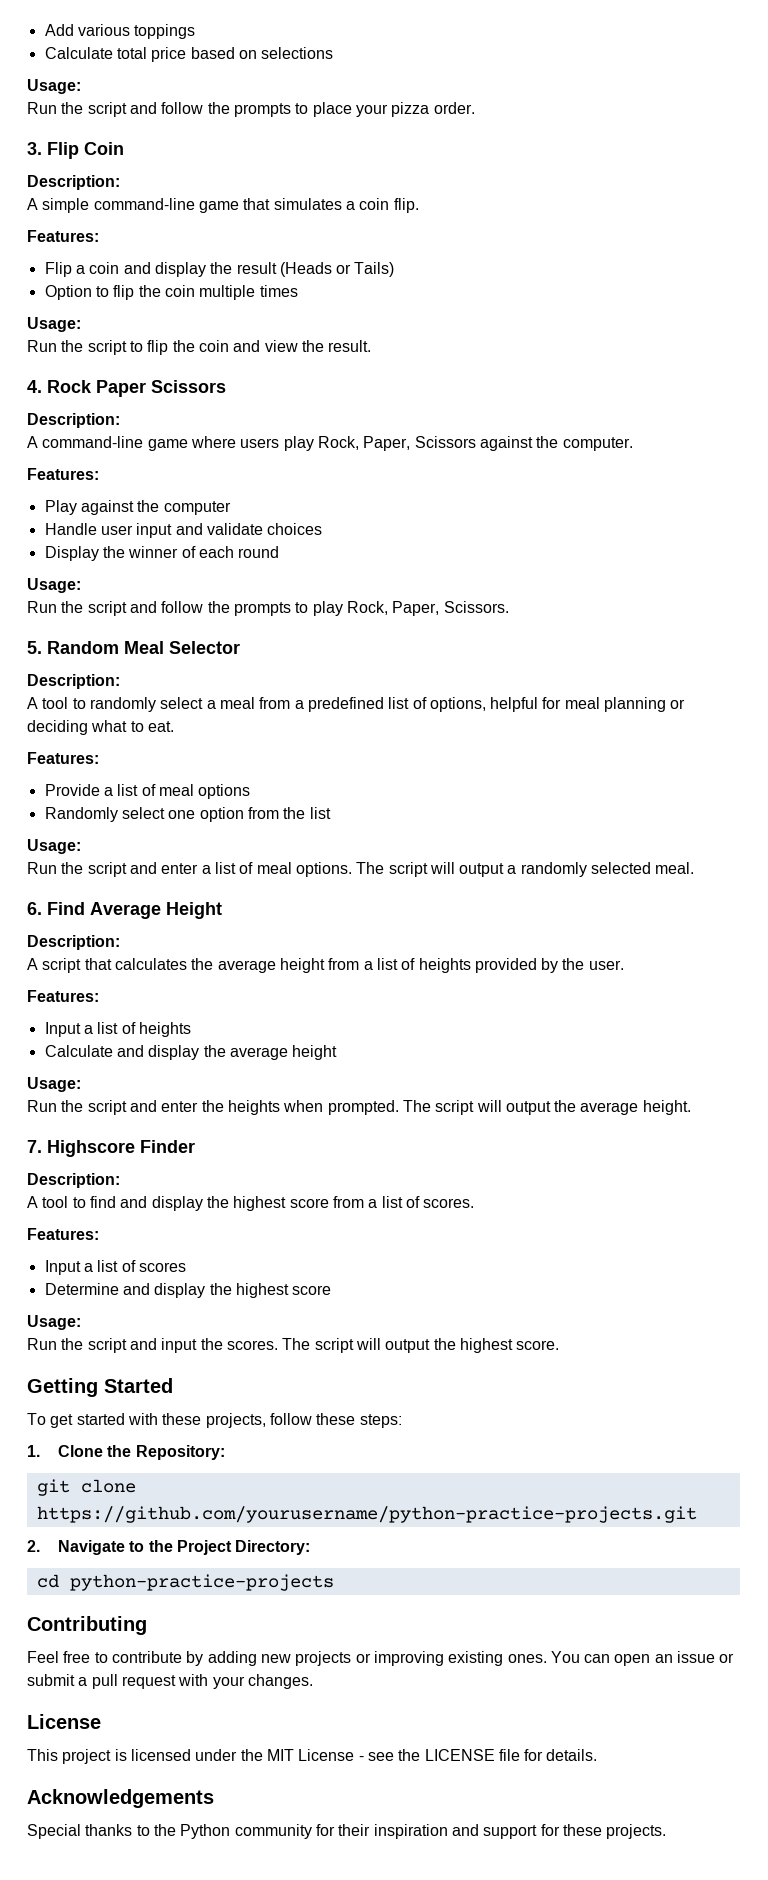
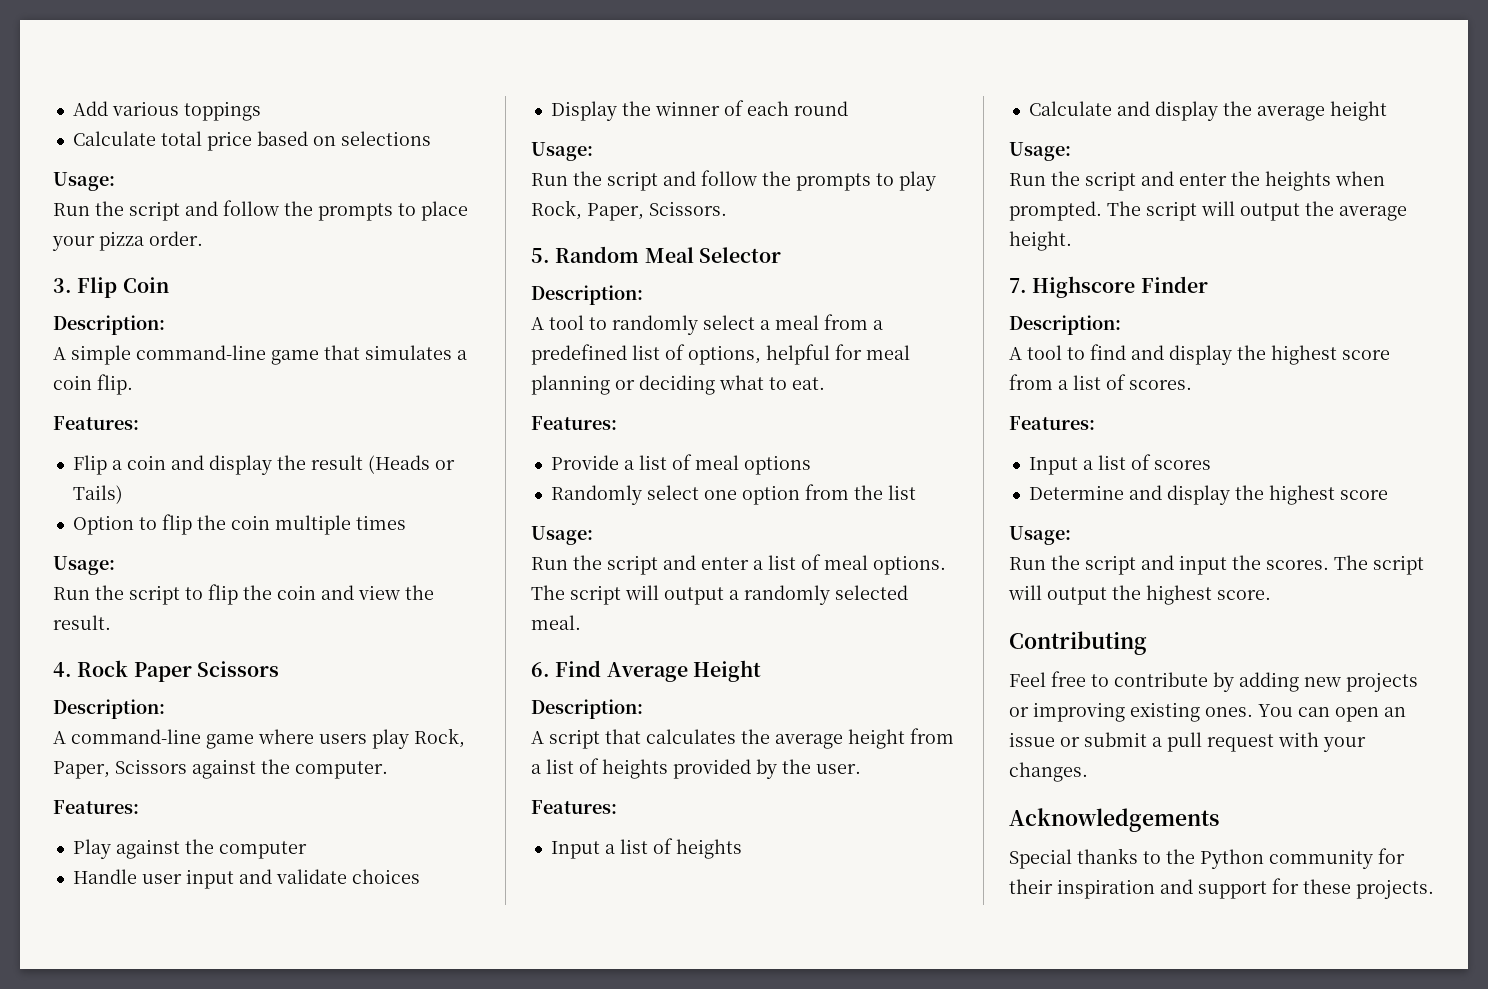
[27,1378,173,1397] [27,1413,402,1428] [27,1445,225,1460] [36,1479,136,1496] [36,1506,697,1523] [27,1540,311,1555] [36,1574,334,1591] // Getting Started // To get started with these projects, follow these steps: // 1. Clone the Repository: // git clone https://github.com/yourusername/python-practice-projects.git // 2. Navigate to the Project Directory: // cd python-practice-projects -> (1271, 595) none
[27,1714,101,1729] [27,1749,598,1764] // License // This project is licensed under the MIT License - see the LICENSE file for details. -> (1088, 772) none

